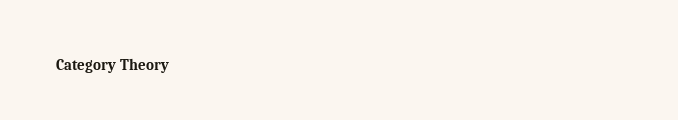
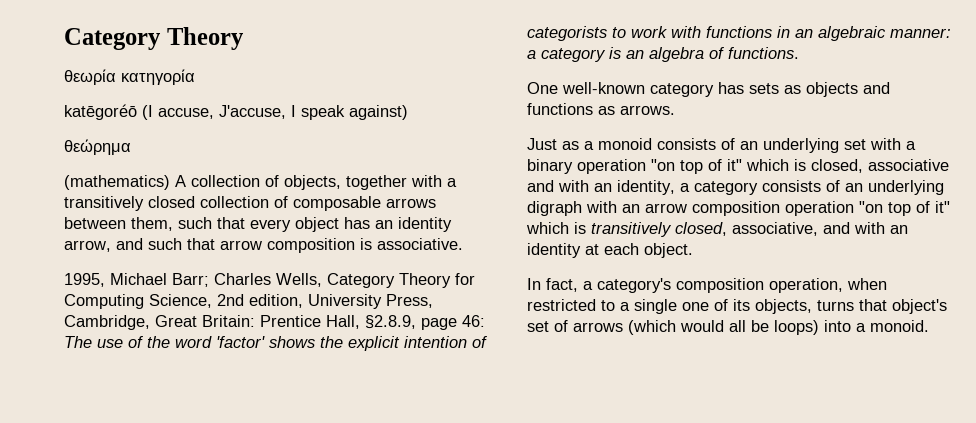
[56,58,170,73] Category Theory -> [64,27,244,50] [64,69,195,85] [64,104,408,120] [64,139,131,155] [64,175,457,190] [64,196,436,211] [64,217,452,232] [64,238,463,253] [64,273,475,288] [64,294,433,309] [64,315,485,330] [64,336,488,351] [527,26,951,41] [527,47,799,62] [527,82,890,97] [527,103,675,115] [527,138,916,153] [527,159,949,174] [527,180,944,195] [527,201,950,216] [526,222,908,237] [527,243,693,258] [527,278,887,293] [527,299,947,314] [527,320,929,335] Category Theory // θεωρία κατηγορία // katēgoréō (I accuse, J'accuse, I speak against) // θεώρημα // (mathematics) A collection of objects, together with a transitively closed collection of composable arrows between them, such that every object has an identity arrow, and such that arrow composition is associative. // 1995, Michael Barr; Charles Wells, Category Theory for Computing Science, 2nd edition, University Press, Cambridge, Great Britain: Prentice Hall, §2.8.9, page 46: The use of the word 'factor' shows the explicit intention of categorists to work with functions in an algebraic manner: a category is an algebra of functions. // One well-known category has sets as objects and functions as arrows. // Just as a monoid consists of an underlying set with a binary operation "on top of it" which is closed, associative and with an identity, a category consists of an underlying digraph with an arrow composition operation "on top of it" which is transitively closed, associative, and with an identity at each object. // In fact, a category's composition operation, when restricted to a single one of its objects, turns that object's set of arrows (which would all be loops) into a monoid.

